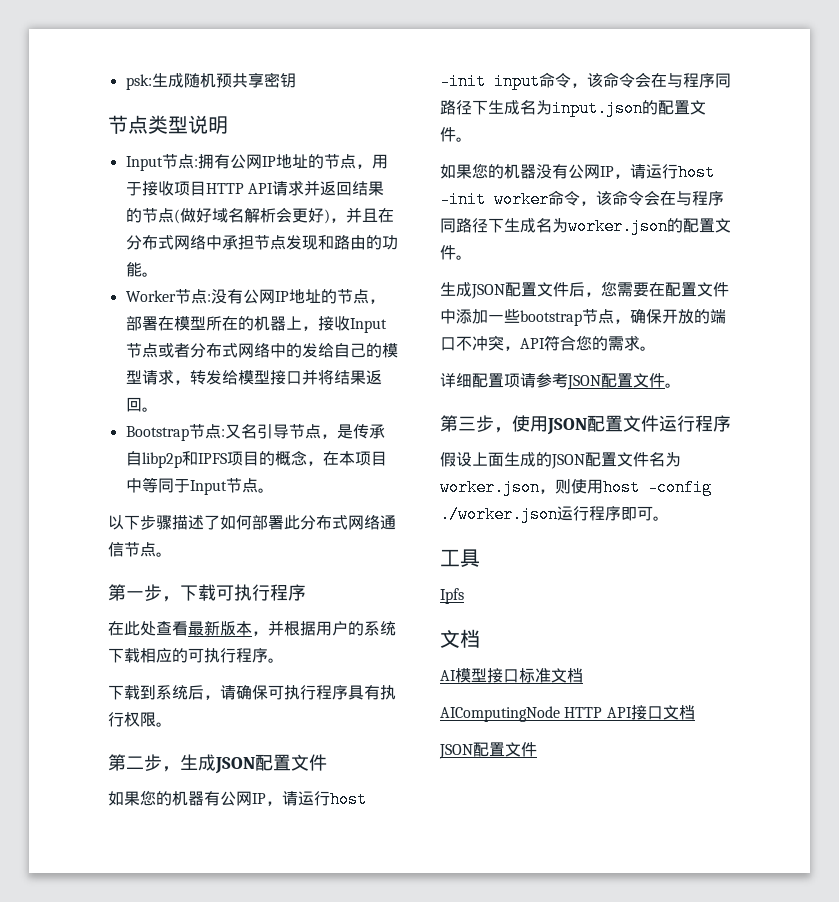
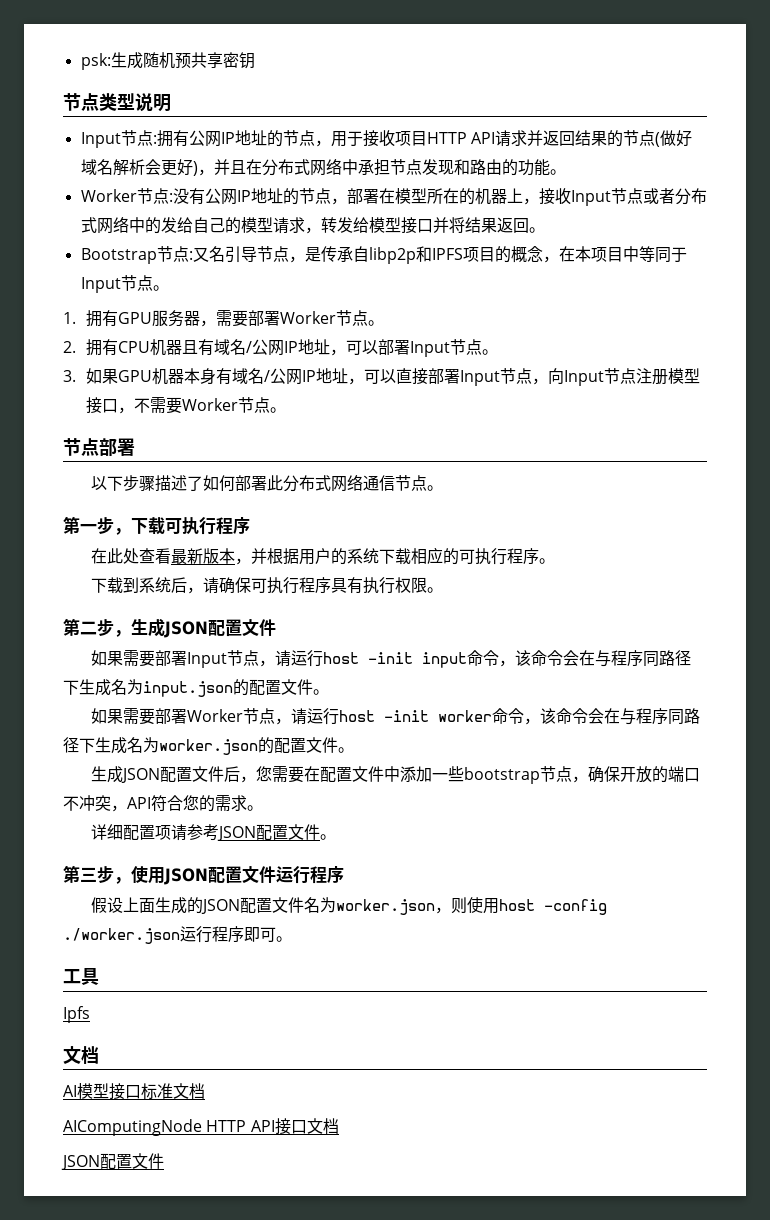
(274, 490) none -> [63,310,384,327] [63,339,498,357] [63,368,700,386] [85,397,286,414] [63,438,135,457] // 1.拥有GPU服务器，需要部署Worker节点。 // 2.拥有CPU机器且有域名/公网IP地址，可以部署Input节点。 // 3.如果GPU机器本身有域名/公网IP地址，可以直接部署Input节点，向Input节点注册模型接口，不需要Worker节点。 // 节点部署
[140,790,266,806] 您的机器有公网IP -> [123,650,260,668] 需要部署Input节点
[472,163,614,179] 您的机器没有公网IP -> [123,708,276,725] 需要部署Worker节点

